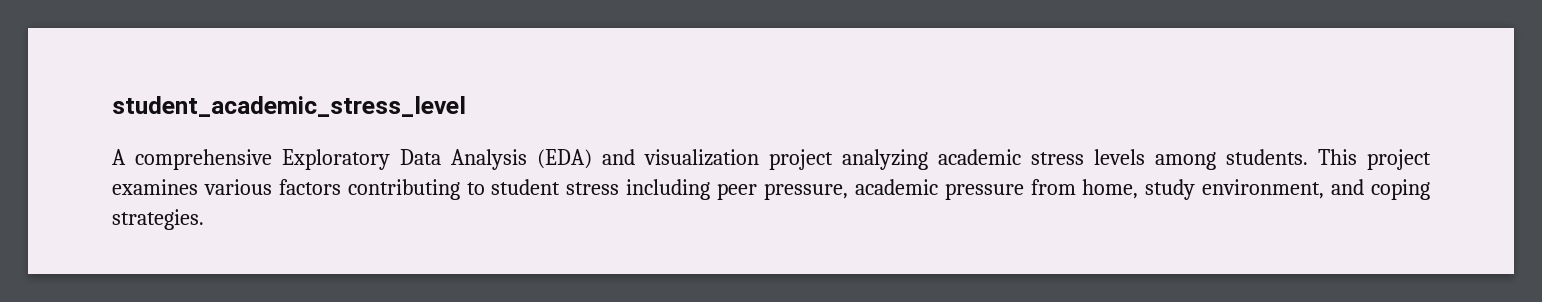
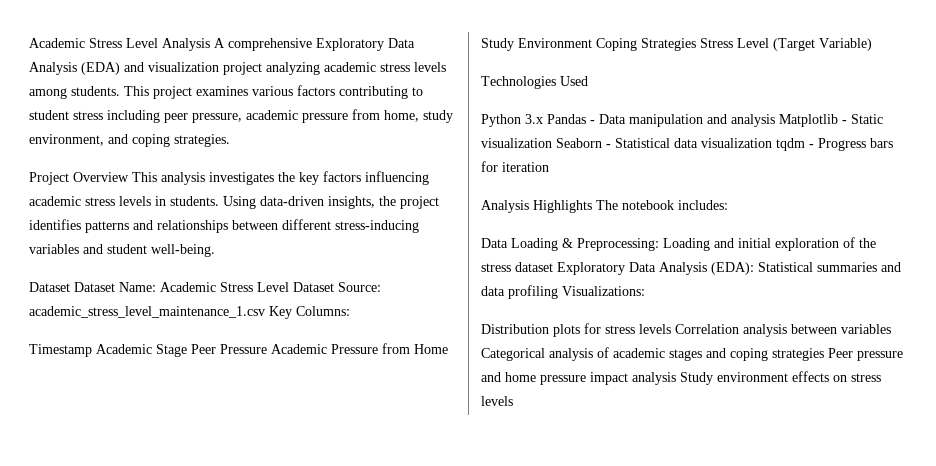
[112,96,466,117] student_academic_stress_level // -> [29,38,210,51] Academic Stress Level Analysis
(204, 219) none -> [29,171,429,185] [29,196,439,209] [29,219,419,233] [29,244,215,257] [29,282,381,292] [29,306,350,319] [29,343,448,357] [481,38,872,51] [481,76,588,89] [481,114,883,127] [481,138,893,151] [481,161,549,172] [481,200,728,213] [481,237,876,251] [481,262,901,275] [481,285,645,299] [481,323,891,337] [481,347,903,361] [481,371,881,385] [481,396,513,406] // Project Overview This analysis investigates the key factors influencing academic stress levels in students. Using data-driven insights, the project identifies patterns and relationships between different stress-inducing variables and student well-being. // Dataset Dataset Name: Academic Stress Level Dataset Source: academic_stress_level_maintenance_1.csv Key Columns: // Timestamp Academic Stage Peer Pressure Academic Pressure from Home Study Environment Coping Strategies Stress Level (Target Variable) // Technologies Used // Python 3.x Pandas - Data manipulation and analysis Matplotlib - Static visualization Seaborn - Statistical data visualization tqdm - Progress bars for iteration // Analysis Highlights The notebook includes: // Data Loading & Preprocessing: Loading and initial exploration of the stress dataset Exploratory Data Analysis (EDA): Statistical summaries and data profiling Visualizations: // Distribution plots for stress levels Correlation analysis between variables Categorical analysis of academic stages and coping strategies Peer pressure and home pressure impact analysis Study environment effects on stress levels

